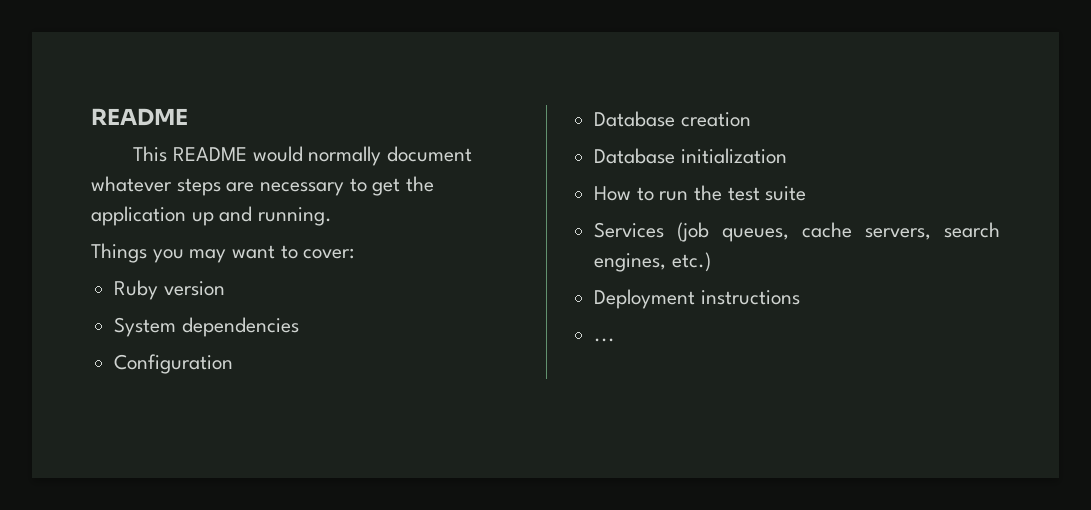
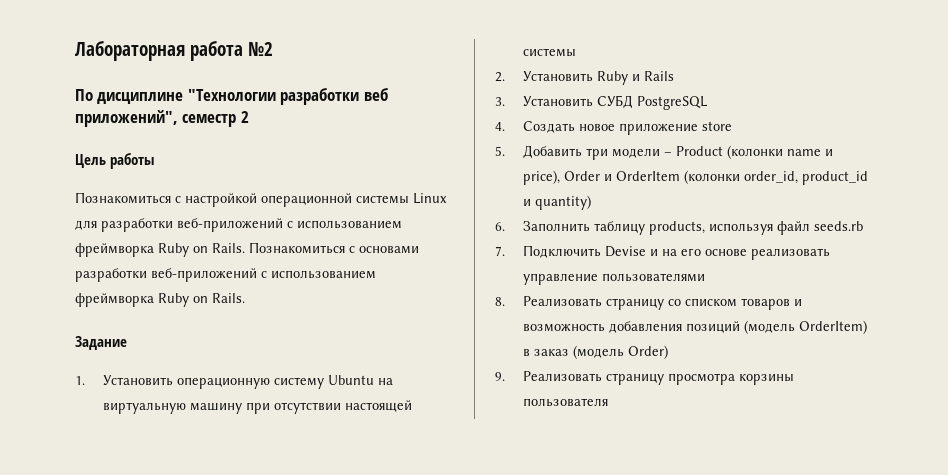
[91,108,188,126] [133,146,472,166] [91,176,435,196] [91,206,333,226] [91,243,355,263] [114,280,225,300] [114,317,299,337] [114,354,234,374] [594,111,751,127] [594,148,787,164] [594,185,807,201] [594,222,1000,242] [594,252,711,272] [594,289,800,309] [594,338,616,342] README // This README would normally document whatever steps are necessary to get the application up and running. // Things you may want to cover: // Ruby version // System dependencies // Configuration // Database creation // Database initialization // How to run the test suite // Services (job queues, cache servers, search engines, etc.) // Deployment instructions // ... -> [75,41,273,61] [75,88,388,105] [75,110,249,127] [75,153,155,169] [75,192,447,207] [75,218,402,232] [75,242,419,257] [75,268,376,282] [75,293,245,307] [75,336,127,350] [75,375,393,389] [102,400,412,414] [522,48,576,57] [495,71,674,85] [495,95,707,110] [495,121,732,135] [495,145,833,160] [522,170,868,185] [522,195,591,210] [495,221,863,235] [495,245,830,260] [522,273,705,285] [495,296,802,310] [522,320,867,334] [522,345,668,359] [495,371,794,385] [522,398,608,407] Лабораторная работа №2 // По дисциплине "Технологии разработки веб приложений", семестр 2 // Цель работы // Познакомиться с настройкой операционной системы Linux для разработки веб-приложений с использованием фреймворка Ruby on Rails. Познакомиться с основами разработки веб-приложений с использованием фреймворка Ruby on Rails. // Задание // 1. Установить операционную систему Ubuntu на виртуальную машину при отсутствии настоящей системы // 2. Установить Ruby и Rails // 3. Установить СУБД PostgreSQL // 4. Создать новое приложение store // 5. Добавить три модели – Product (колонки name и price), Order и OrderItem (колонки order_id, product_id и quantity) // 6. Заполнить таблицу products, используя файл seeds.rb // 7. Подключить Devise и на его основе реализовать управление пользователями // 8. Реализовать страницу со списком товаров и возможность добавления позиций (модель OrderItem) в заказ (модель Order) // 9. Реализовать страницу просмотра корзины пользователя

